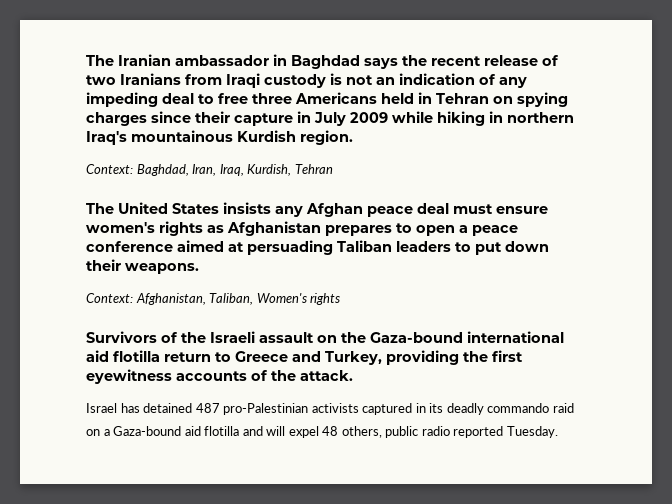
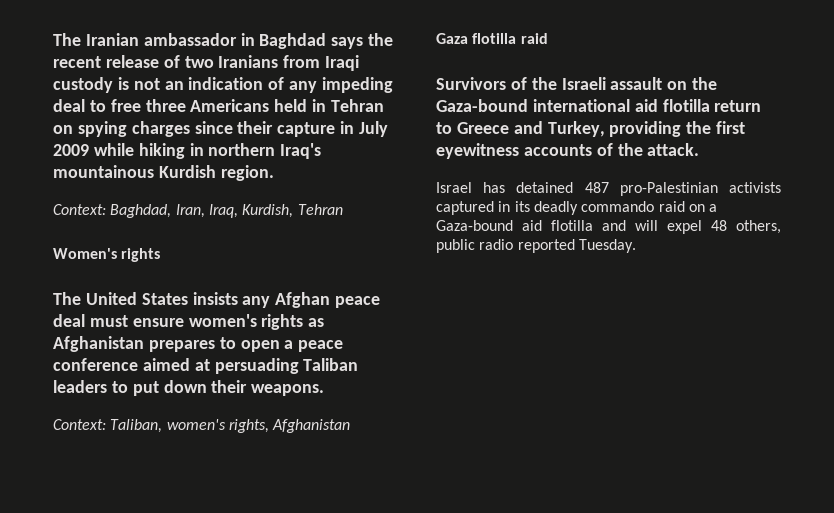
(333, 169) none -> [53,248,161,262] // Women's rights
[135,293,341,305] Afghanistan, Taliban, Women's rights -> [110,419,351,433] [436,33,548,44] Taliban, women's rights, Afghanistan // Gaza flotilla raid

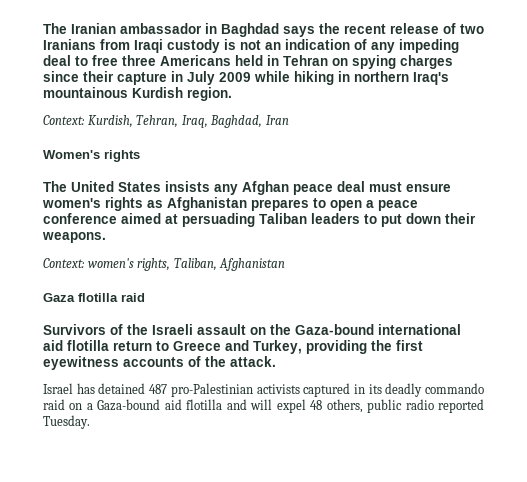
[110,204,343,218] Baghdad, Iran, Iraq, Kurdish, Tehran -> [87,115,289,128] Kurdish, Tehran, Iraq, Baghdad, Iran
[110,419,163,433] Taliban, -> (85, 263) none
(269, 426) none -> [173,258,217,271] Taliban,

